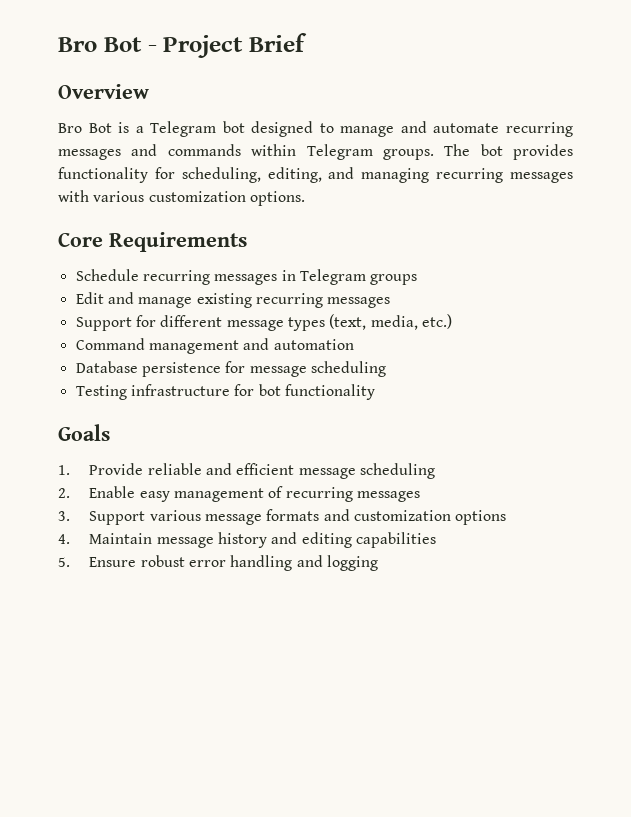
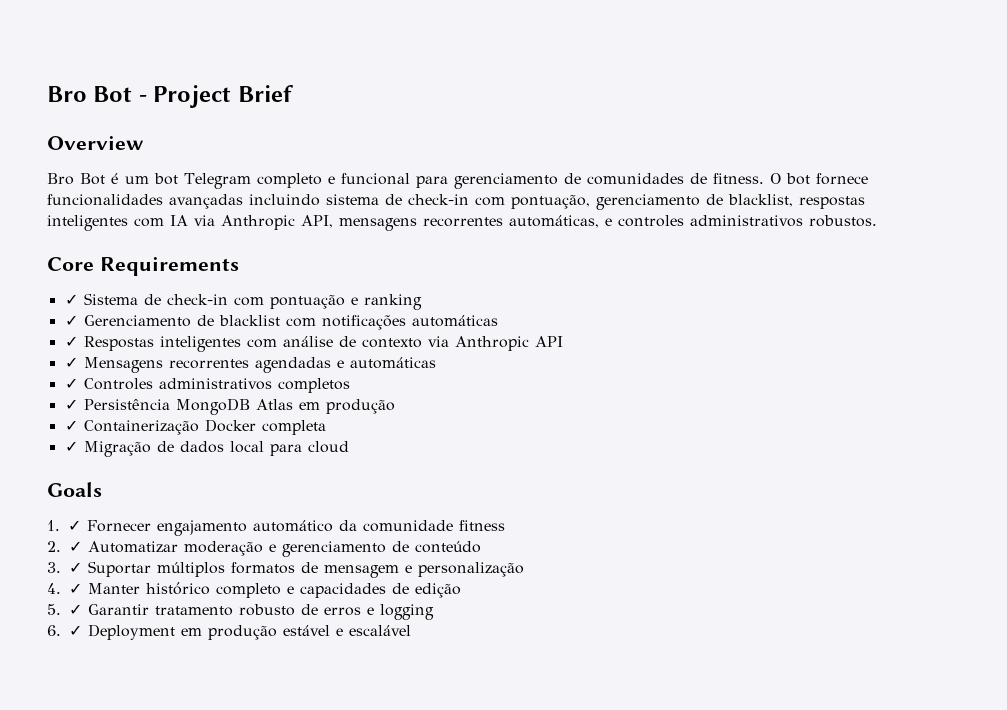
[118,121,574,137] [58,144,573,160] [58,167,574,183] [58,190,305,206] [58,232,247,252] [75,269,418,285] [75,292,391,308] [75,314,452,331] [75,338,354,354] [75,361,386,377] [75,384,375,400] [58,424,110,441] [58,463,435,479] [58,486,420,502] [58,509,507,525] [58,532,436,548] [58,555,378,571] is a Telegram bot designed to manage and automate recurring messages and commands within Telegram groups. The bot provides functionality for scheduling, editing, and managing recurring messages with various customization options. // Core Requirements // Schedule recurring messages in Telegram groups // Edit and manage existing recurring messages // Support for different message types (text, media, etc.) // Command management and automation // Database persistence for message scheduling // Testing infrastructure for bot functionality // Goals // 1. Provide reliable and efficient message scheduling // 2. Enable easy management of recurring messages // 3. Support various message formats and customization options // 4. Maintain message history and editing capabilities // 5. Ensure robust error handling and logging -> [111,173,868,189] [47,194,865,210] [47,215,877,231] [47,257,239,276] [64,293,422,310] [64,315,498,330] [64,336,563,352] [64,357,436,373] [64,378,350,393] [64,398,395,415] [64,419,326,435] [64,441,349,457] [47,482,102,497] [47,520,505,536] [47,541,481,557] [47,561,524,578] [47,582,461,598] [47,604,434,620] [47,624,411,640] é um bot Telegram completo e funcional para gerenciamento de comunidades de fitness. O bot fornece funcionalidades avançadas incluindo sistema de check-in com pontuação, gerenciamento de blacklist, respostas inteligentes com IA via Anthropic API, mensagens recorrentes automáticas, e controles administrativos robustos. // Core Requirements // ✓ Sistema de check-in com pontuação e ranking // ✓ Gerenciamento de blacklist com notificações automáticas // ✓ Respostas inteligentes com análise de contexto via Anthropic API // ✓ Mensagens recorrentes agendadas e automáticas // ✓ Controles administrativos completos // ✓ Persistência MongoDB Atlas em produção // ✓ Containerização Docker completa // ✓ Migração de dados local para cloud // Goals // 1. ✓ Fornecer engajamento automático da comunidade fitness // 2. ✓ Automatizar moderação e gerenciamento de conteúdo // 3. ✓ Suportar múltiplos formatos de mensagem e personalização // 4. ✓ Manter histórico completo e capacidades de edição // 5. ✓ Garantir tratamento robusto de erros e logging // 6. ✓ Deployment em produção estável e escalável

